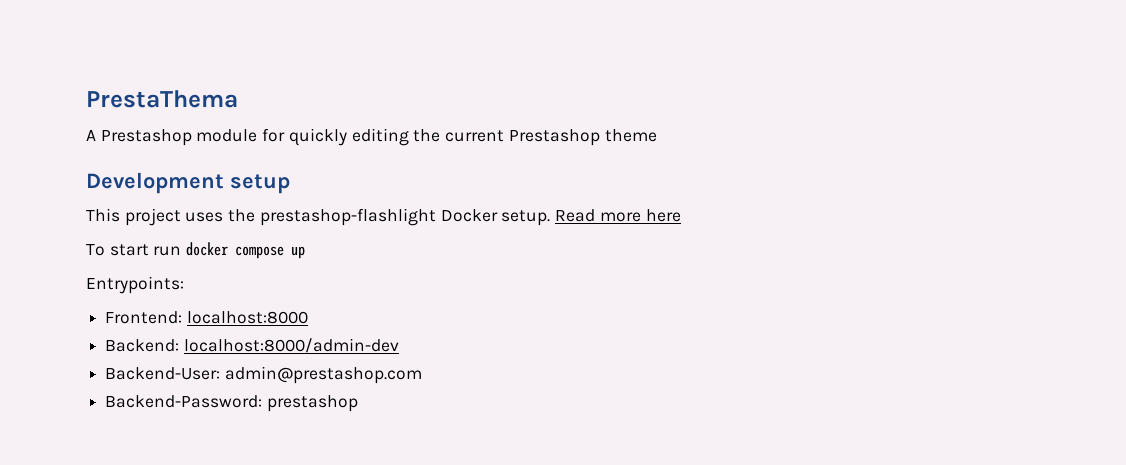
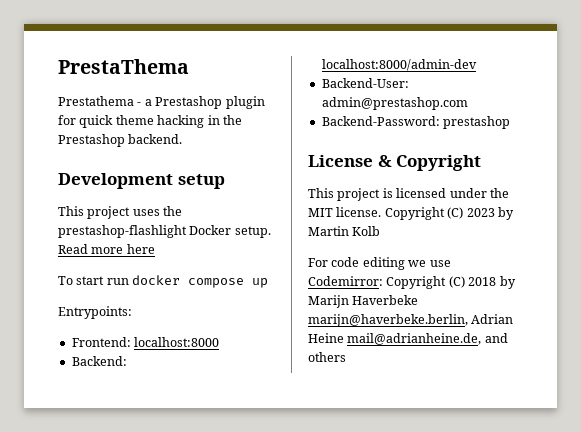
[86,128,657,146] A Prestashop module for quickly editing the current Prestashop theme -> [58,96,265,109] [58,115,242,128] [58,134,183,147] Prestathema - a Prestashop plugin for quick theme hacking in the Prestashop backend.
(358, 403) none -> [308,155,482,171] [308,188,509,201] [308,207,514,220] [308,226,381,236] [308,257,451,270] [308,276,516,289] [308,295,419,308] [308,314,514,327] [308,333,508,345] [308,352,346,362] // License & Copyright // This project is licensed under the MIT license. Copyright (C) 2023 by Martin Kolb // For code editing we use Codemirror: Copyright (C) 2018 by Marijn Haverbeke marijn@haverbeke.berlin, Adrian Heine mail@adrianheine.de, and others

